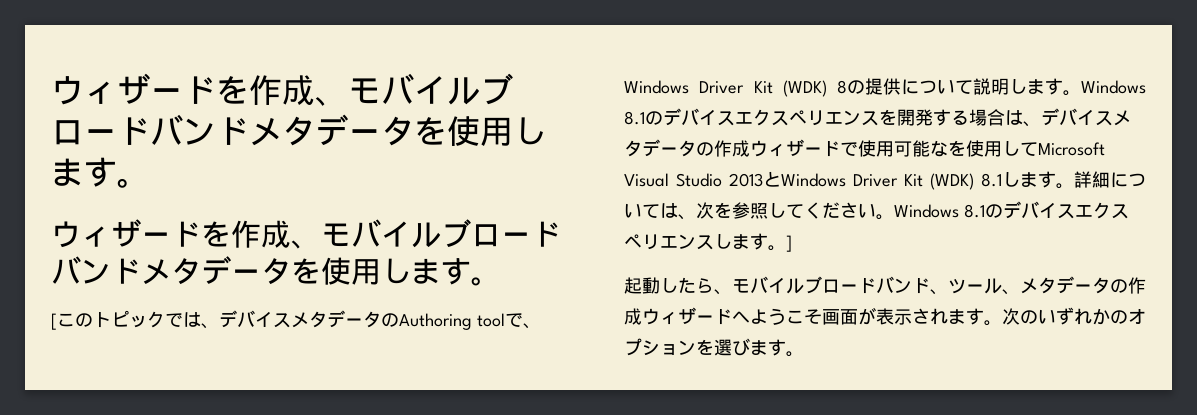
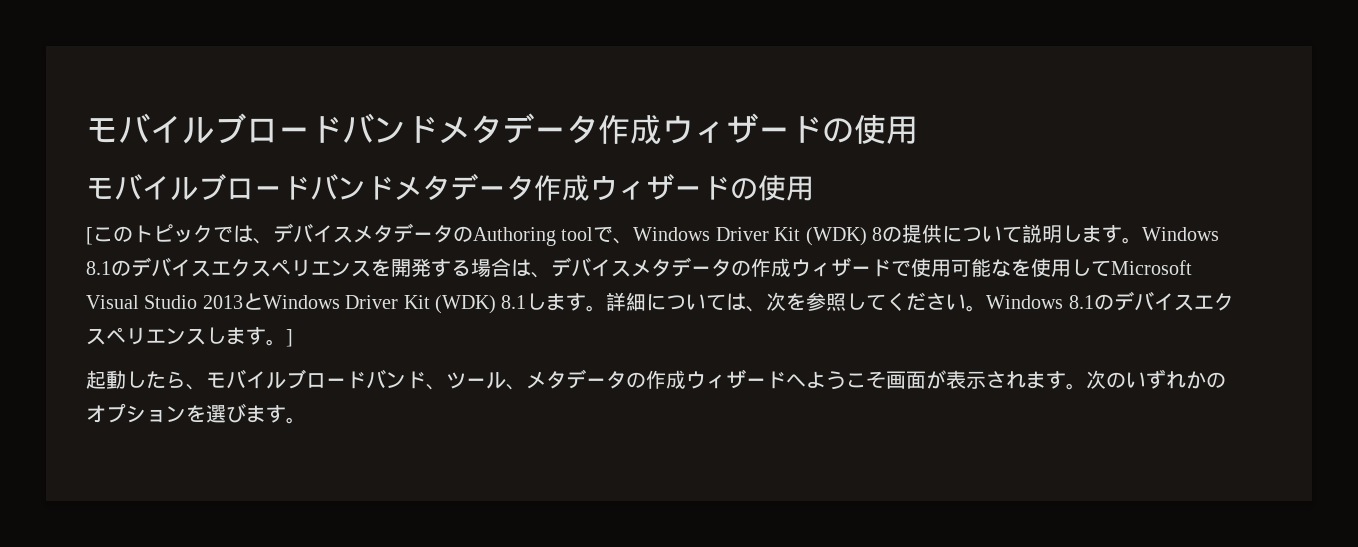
[51,73,513,106] [51,114,546,146] [51,157,150,188] [51,219,561,249] [51,256,501,286] ウィザードを作成、モバイルブロードバンドメタデータを使用します。 // ウィザードを作成、モバイルブロードバンドメタデータを使用します。 -> [86,113,918,144] [86,173,814,201] モバイルブロードバンドメタデータ作成ウィザードの使用 // モバイルブロードバンドメタデータ作成ウィザードの使用

